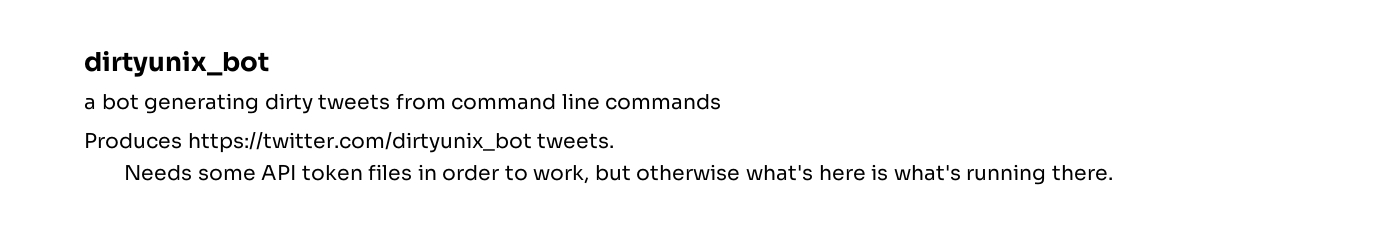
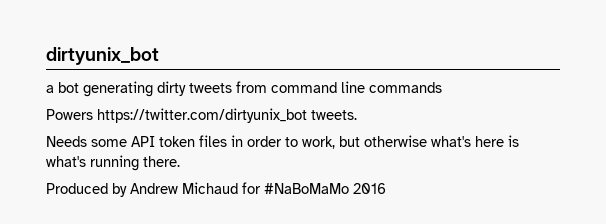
[84,132,182,149] Produces -> [46,109,93,120] Powers
(1113, 173) none -> [46,182,386,197] // Produced by Andrew Michaud for #NaBoMaMo 2016

